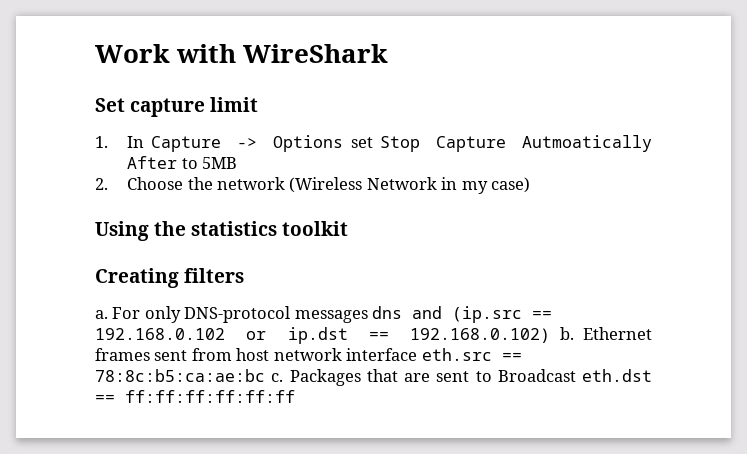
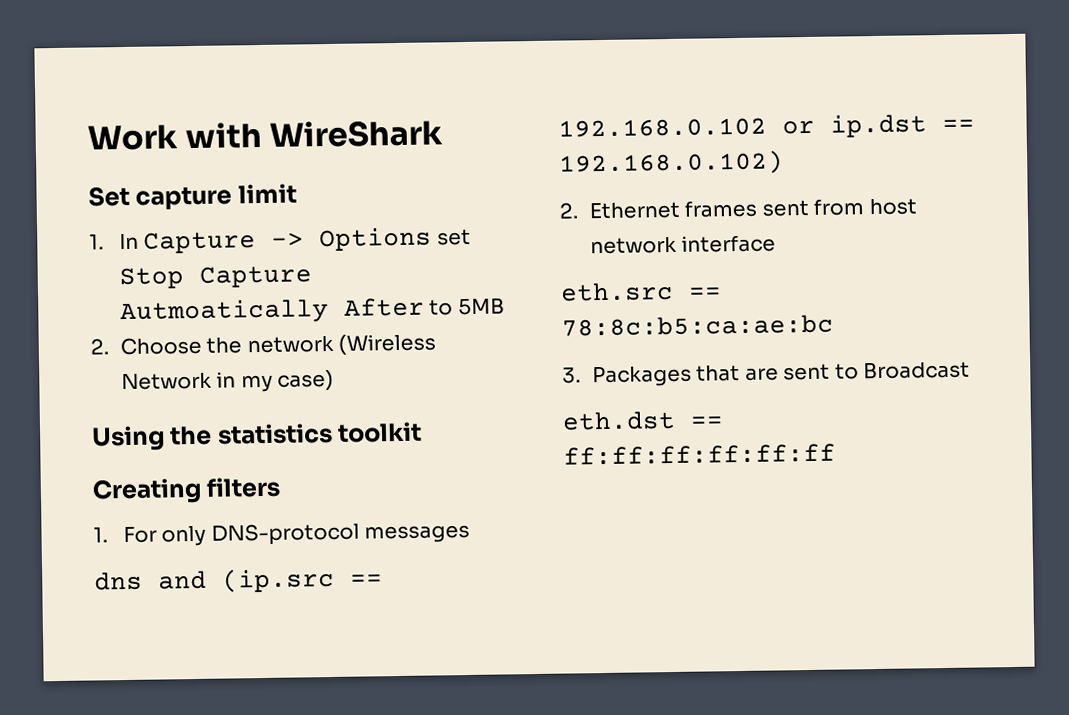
[95,310,108,319] a. -> [93,527,108,543] 1.
(368, 316) none -> (471, 534) //
[559,327,574,340] b. -> [559,202,578,219] // 2.
(418, 354) none -> (777, 243) //
[271,373,284,382] c. -> [562,367,581,384] // 3.
(576, 375) none -> (971, 370) //

